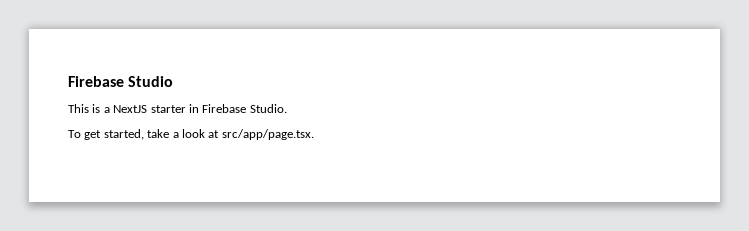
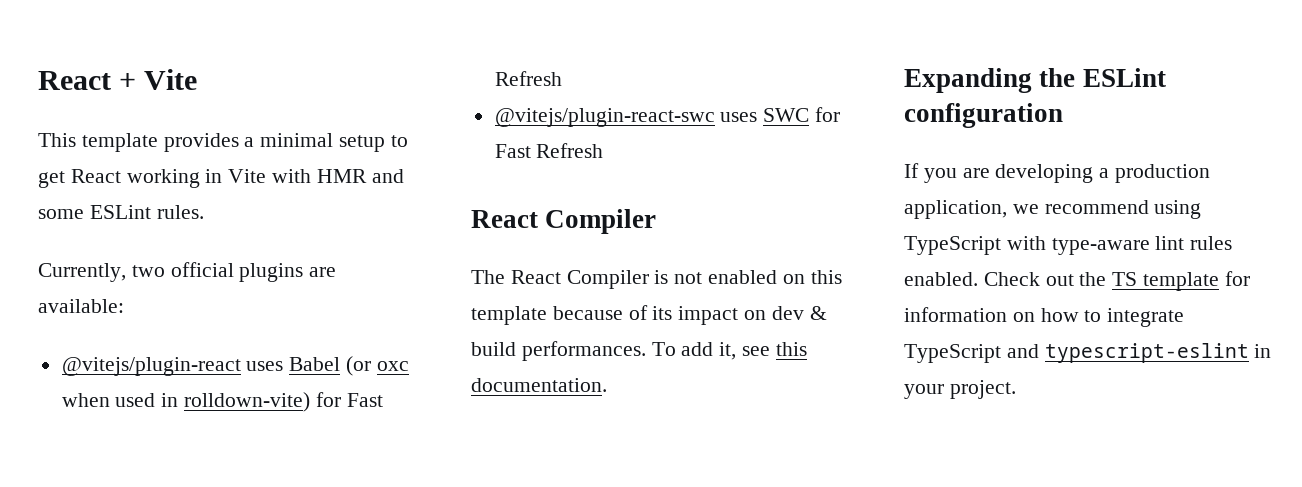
[68,76,174,87] [68,104,287,113] [68,129,314,140] Firebase Studio // This is a NextJS starter in Firebase Studio. // To get started, take a look at src/app/page.tsx. -> [38,69,198,90] [38,133,408,152] [38,169,404,188] [38,205,204,219] [38,262,337,282] [38,299,124,313] [61,356,409,376] [61,392,383,412] [494,71,562,86] [494,107,841,127] [494,143,604,158] [471,209,657,234] [471,270,842,289] [471,305,827,325] [471,341,807,361] [471,378,607,392] [904,68,1166,93] [904,103,1063,128] [904,163,1211,183] [904,200,1202,219] [904,236,1233,255] [904,271,1250,291] [904,307,1185,327] [904,343,1272,363] [904,380,1016,399] React + Vite // This template provides a minimal setup to get React working in Vite with HMR and some ESLint rules. // Currently, two official plugins are available: // @vitejs/plugin-react uses Babel (or oxc when used in rolldown-vite) for Fast Refresh // @vitejs/plugin-react-swc uses SWC for Fast Refresh // React Compiler // The React Compiler is not enabled on this template because of its impact on dev & build performances. To add it, see this documentation. // Expanding the ESLint configuration // If you are developing a production application, we recommend using TypeScript with type-aware lint rules enabled. Check out the TS template for information on how to integrate TypeScript and typescript-eslint in your project.

